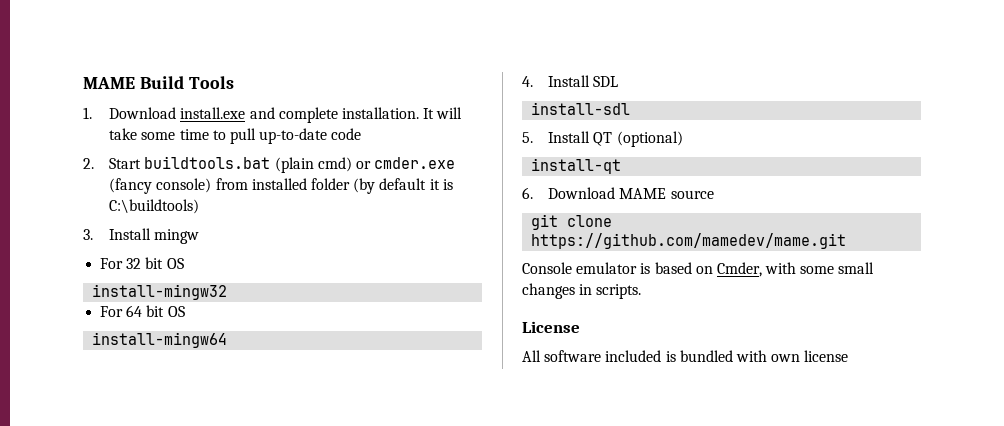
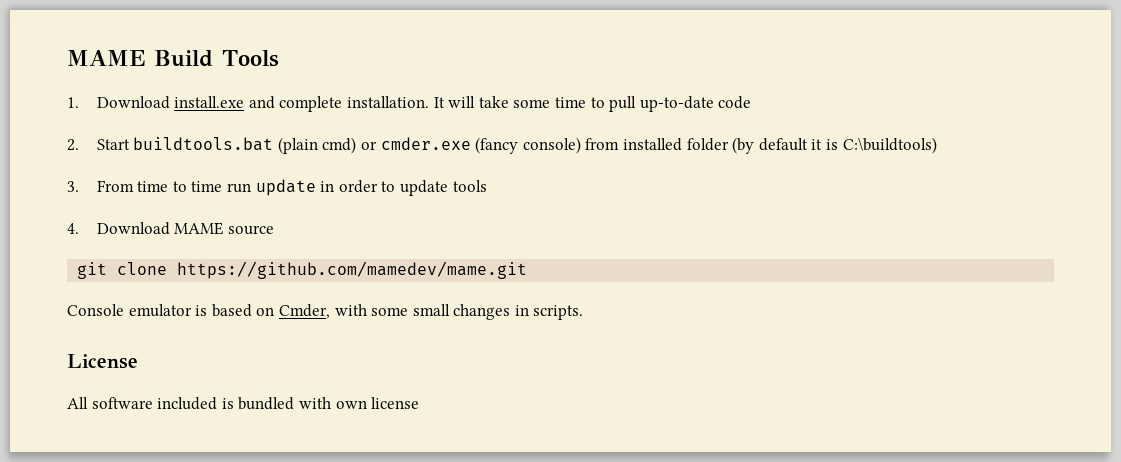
[109,228,200,244] [100,257,184,269] [92,284,228,300] [100,305,185,317] [92,332,228,348] [522,75,619,87] [531,102,631,115] [522,131,683,147] [531,158,622,174] [522,187,533,199] Install mingw // For 32 bit OS // install-mingw32 // For 64 bit OS // install-mingw64 // 4. Install SDL // install-sdl // 5. Install QT (optional) // install-qt // 6. -> [96,179,487,196] [67,223,79,234] From time to time run update in order to update tools // 4.

